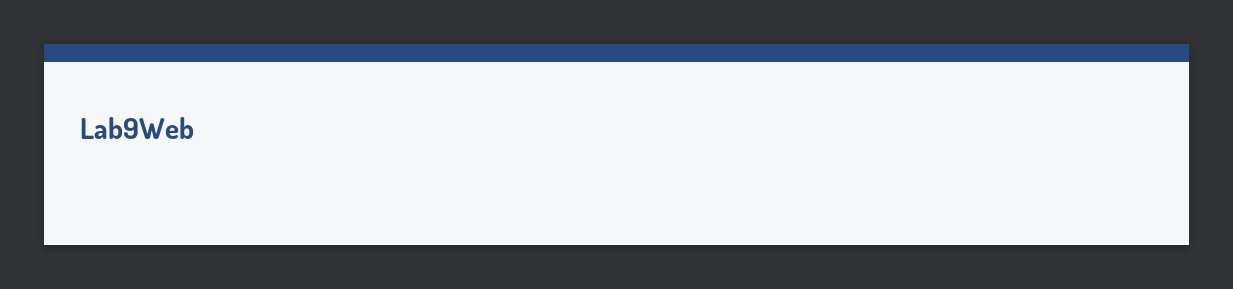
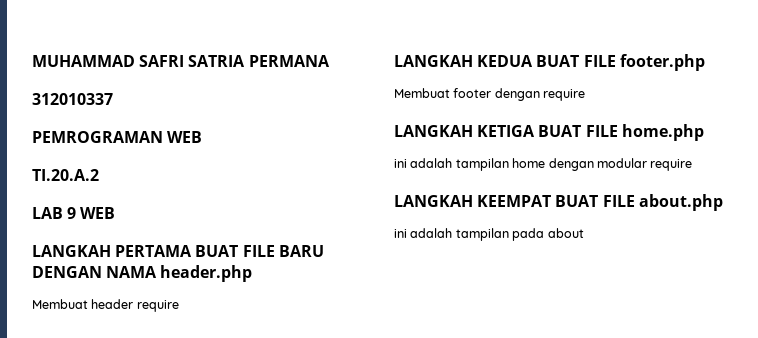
[80,117,194,139] Lab9Web -> [32,55,330,67] [32,93,113,105] [32,131,203,143] [32,169,99,181] [32,207,116,219] [32,245,324,257] [32,265,253,282] [32,299,179,312] [394,54,705,71] [394,88,586,101] [394,124,704,141] [394,158,693,171] [394,194,723,211] [394,228,584,241] MUHAMMAD SAFRI SATRIA PERMANA // 312010337 // PEMROGRAMAN WEB // TI.20.A.2 // LAB 9 WEB // LANGKAH PERTAMA BUAT FILE BARU DENGAN NAMA header.php // Membuat header require // LANGKAH KEDUA BUAT FILE footer.php // Membuat footer dengan require // LANGKAH KETIGA BUAT FILE home.php // ini adalah tampilan home dengan modular require // LANGKAH KEEMPAT BUAT FILE about.php // ini adalah tampilan pada about

